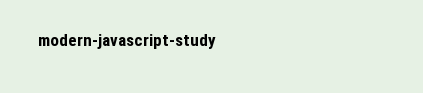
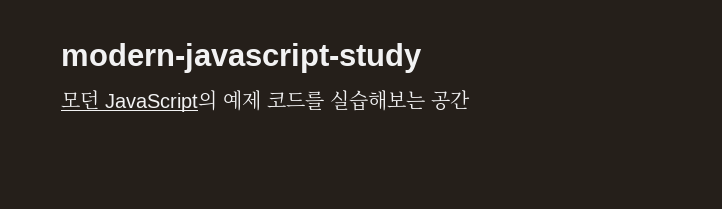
(216, 41) none -> [61,90,470,112] // 모던 JavaScript의 예제 코드를 실습해보는 공간

